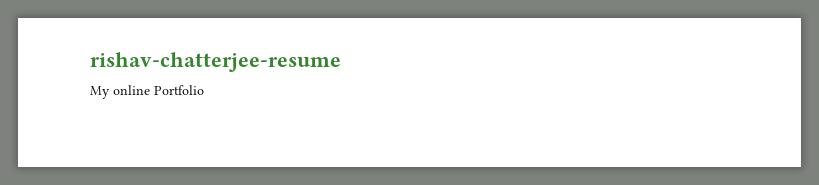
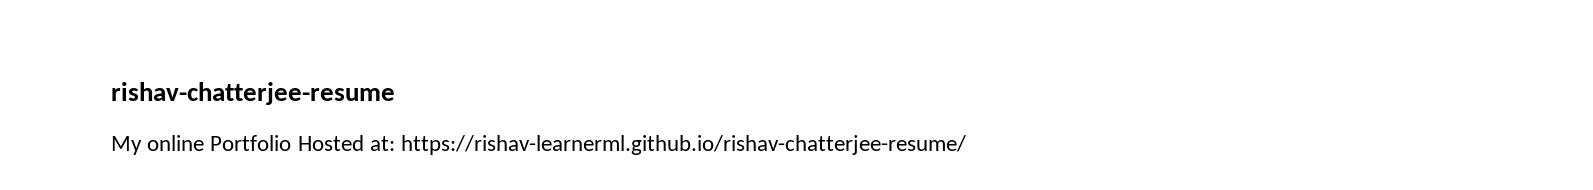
(204, 90) none -> [297,135,967,155] Hosted at: https://rishav-learnerml.github.io/rishav-chatterjee-resume/

